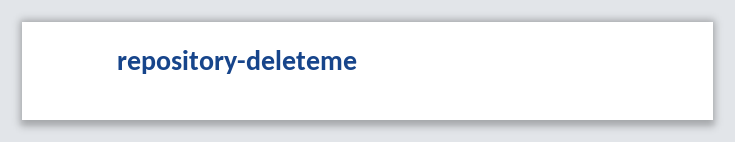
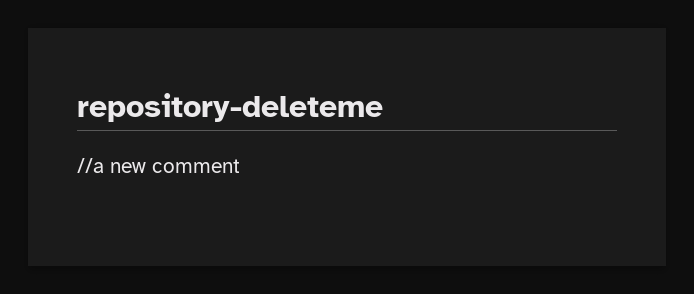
(357, 62) none -> [77,158,240,173] // //a new comment

